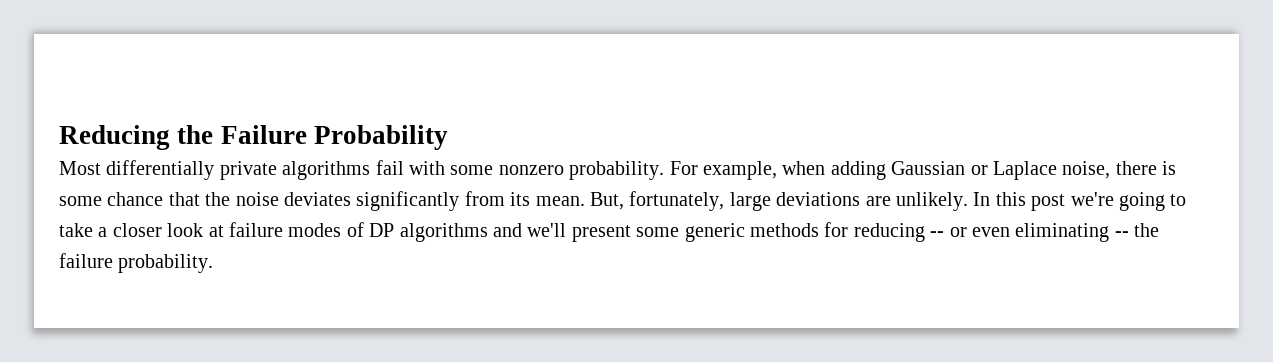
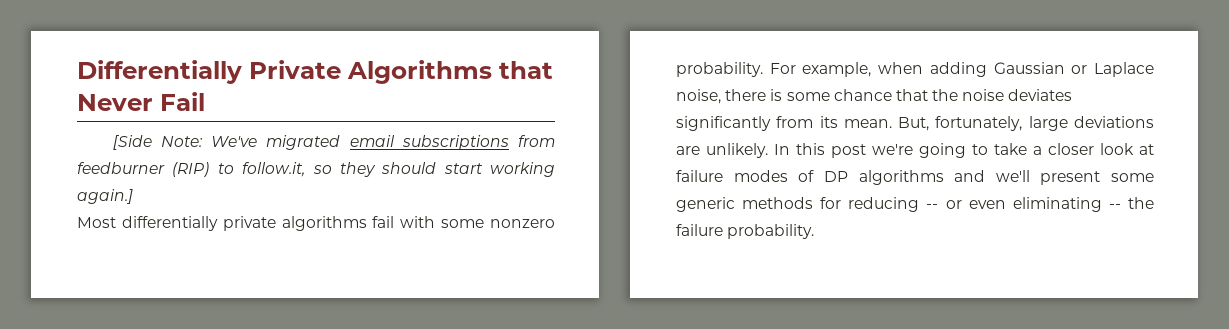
[59,125,448,150] Reducing the Failure Probability -> [77,60,553,84] [77,92,205,111] [112,135,555,150] [77,162,555,177] [77,189,133,204] Differentially Private Algorithms that Never Fail // [Side Note: We've migrated email subscriptions from feedburner (RIP) to follow.it, so they should start working again.]

